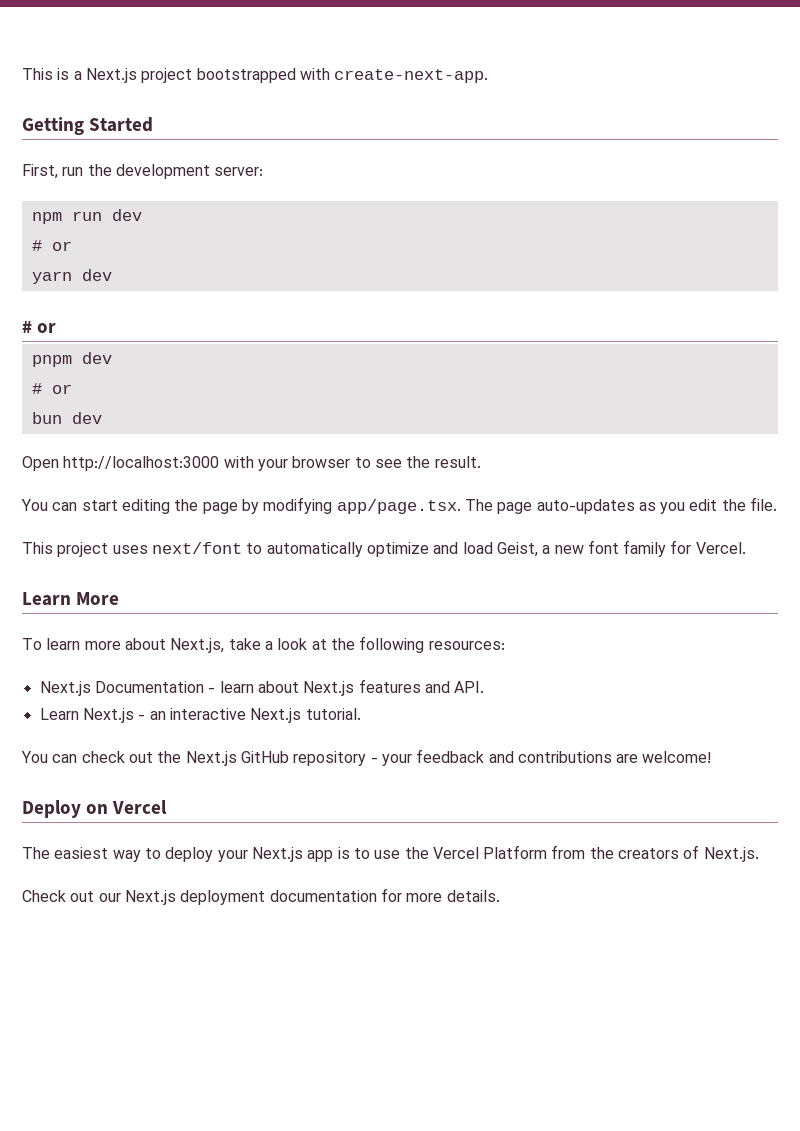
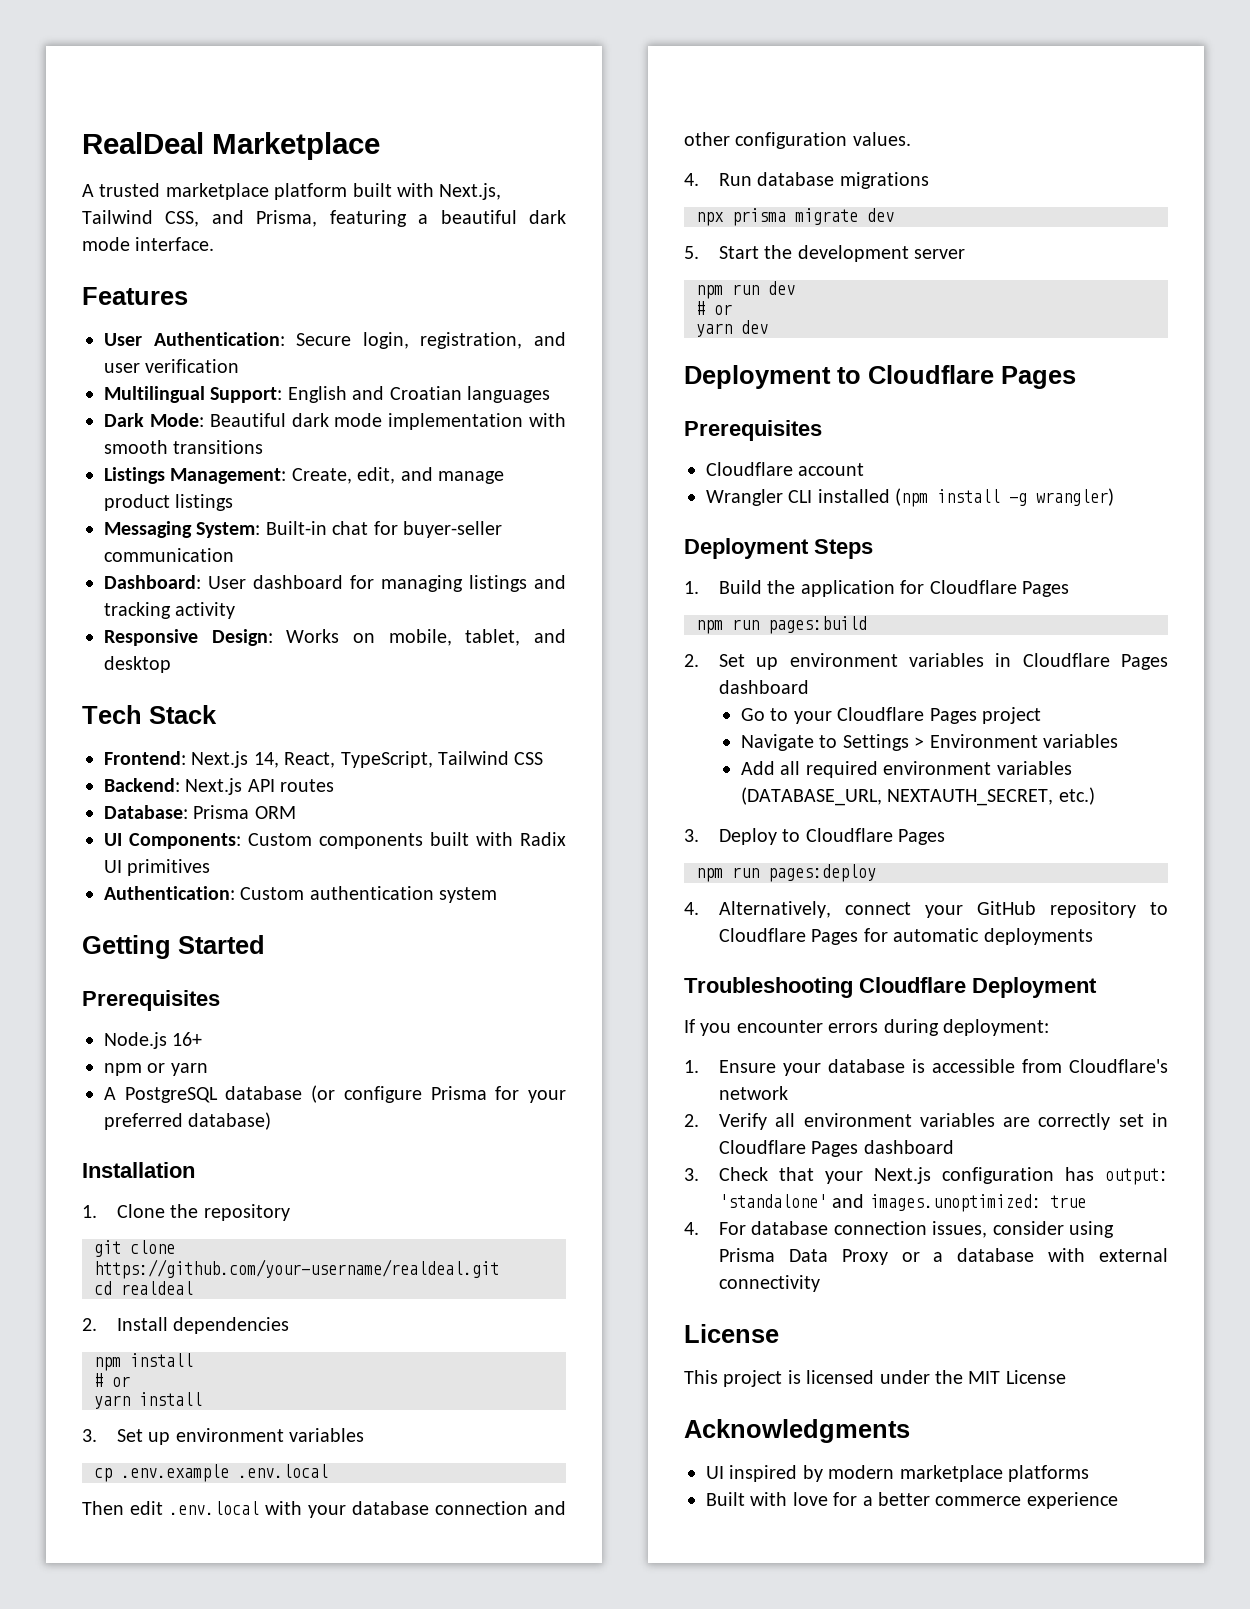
[22,68,489,83] [22,117,154,135] [22,164,84,179] This is a Next.js project bootstrapped with create-next-app. // Getting Started // First, run -> [82,132,380,160] [82,183,502,200] [82,210,566,227] [82,237,215,251] [82,287,188,305] [104,332,566,349] [104,359,240,373] [104,386,550,403] [104,413,566,430] [104,440,264,454] [104,467,504,484] [104,494,234,511] [104,521,502,538] [104,548,234,562] [104,575,566,592] [104,602,236,619] [104,629,567,646] [104,656,171,673] [82,705,217,724] [104,751,544,768] [104,778,335,795] [104,805,296,819] [104,832,566,849] [104,859,211,876] [104,886,498,903] [82,935,265,959] [82,990,220,1011] [104,1032,203,1049] [104,1063,208,1076] [104,1085,566,1103] [104,1112,272,1130] [82,1162,195,1178] [82,1204,290,1221] [94,1240,175,1257] [94,1259,499,1279] [94,1281,193,1295] [82,1317,290,1334] [94,1353,193,1371] [94,1373,130,1387] [94,1392,202,1409] [82,1428,365,1445] [94,1464,328,1482] [82,1501,566,1518] [684,132,911,149] [684,172,929,189] [696,208,894,226] [684,246,759,259] RealDeal Marketplace // A trusted marketplace platform built with Next.js, Tailwind CSS, and Prisma, featuring a beautiful dark mode interface. // Features // User Authentication: Secure login, registration, and user verification // Multilingual Support: English and Croatian languages // Dark Mode: Beautiful dark mode implementation with smooth transitions // Listings Management: Create, edit, and manage product listings // Messaging System: Built-in chat for buyer-seller communication // Dashboard: User dashboard for managing listings and tracking activity // Responsive Design: Works on mobile, tablet, and desktop // Tech Stack // Frontend: Next.js 14, React, TypeScript, Tailwind CSS // Backend: Next.js API routes // Database: Prisma ORM // UI Components: Custom components built with Radix UI primitives // Authentication: Custom authentication system // Getting Started // Prerequisites // Node.js 16+ // npm or yarn // A PostgreSQL database (or configure Prisma for your preferred database) // Installation // 1. Clone the repository // git clone https://github.com/your-username/realdeal.git // cd realdeal // 2. Install dependencies // npm install // # or // yarn install // 3. Set up environment variables // cp .env.example .env.local // Then edit .env.local with your database connection and other configuration values. // 4. Run database migrations // npx prisma migrate dev // 5. Start
[214,167,264,176] server: -> [914,249,966,259] server
[22,320,57,333] [31,352,112,367] [31,383,72,394] [31,412,102,424] [22,456,481,471] [21,497,778,514] [22,540,746,557] [22,592,120,606] [22,636,505,653] [39,679,485,696] [39,708,361,723] [21,749,712,766] [22,800,168,818] [22,845,759,862] [22,888,500,905] # or // pnpm dev // # or // bun dev // Open http://localhost:3000 with your browser to see the result. // You can start editing the page by modifying app/page.tsx. The page auto-updates as you edit the file. // This project uses next/font to automatically optimize and load Geist, a new font family for Vercel. // Learn More // To learn more about Next.js, take a look at the following resources: // Next.js Documentation - learn about Next.js features and API. // Learn Next.js - an interactive Next.js tutorial. // You can check out the Next.js GitHub repository - your feedback and contributions are welcome! // Deploy on Vercel // The easiest way to deploy your Next.js app is to use the Vercel Platform from the creators of Next.js. // Check out our Next.js deployment documentation for more details. -> [684,365,1076,389] [684,420,822,441] [706,462,865,476] [706,488,1115,507] [684,538,873,559] [684,580,1069,597] [696,616,867,634] [684,653,1168,670] [718,680,809,694] [740,707,1041,724] [740,734,1118,751] [740,761,1072,778] [740,787,1095,806] [684,828,946,845] [696,864,876,882] [684,901,1168,918] [718,928,1093,945] [684,977,1097,998] [684,1019,1049,1036] [684,1059,1168,1076] [718,1086,788,1100] [684,1113,1168,1130] [718,1140,954,1157] [684,1167,1168,1185] [718,1194,1086,1212] [684,1221,1114,1238] [718,1248,1168,1265] [718,1275,820,1292] [684,1324,779,1343] [684,1370,1066,1387] [684,1419,910,1443] [706,1465,1089,1482] [706,1492,1118,1509] Deployment to Cloudflare Pages // Prerequisites // Cloudflare account // Wrangler CLI installed (npm install -g wrangler) // Deployment Steps // 1. Build the application for Cloudflare Pages // npm run pages:build // 2. Set up environment variables in Cloudflare Pages dashboard // Go to your Cloudflare Pages project // Navigate to Settings > Environment variables // Add all required environment variables (DATABASE_URL, NEXTAUTH_SECRET, etc.) // 3. Deploy to Cloudflare Pages // npm run pages:deploy // 4. Alternatively, connect your GitHub repository to Cloudflare Pages for automatic deployments // Troubleshooting Cloudflare Deployment // If you encounter errors during deployment: // 1. Ensure your database is accessible from Cloudflare's network // 2. Verify all environment variables are correctly set in Cloudflare Pages dashboard // 3. Check that your Next.js configuration has output: 'standalone' and images.unoptimized: true // 4. For database connection issues, consider using Prisma Data Proxy or a database with external connectivity // License // This project is licensed under the MIT License // Acknowledgments // UI inspired by modern marketplace platforms // Built with love for a better commerce experience

